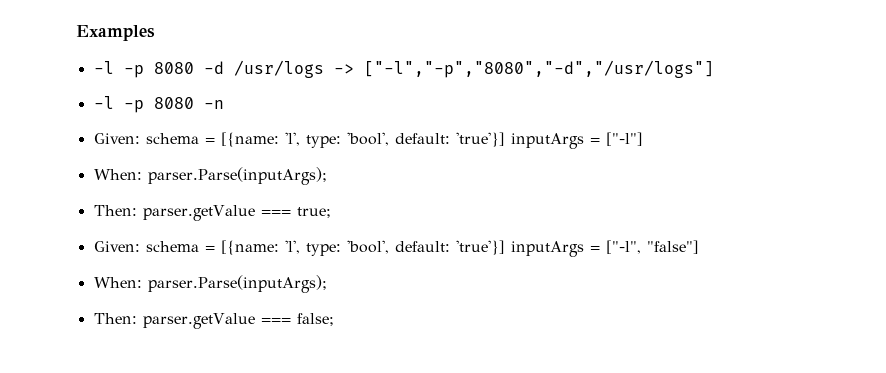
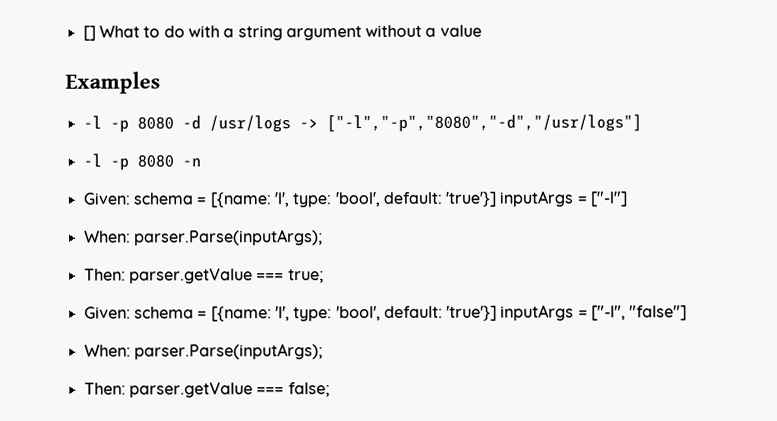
(76, 33) none -> [82,24,482,41] [] What to do with a string argument without a value //

